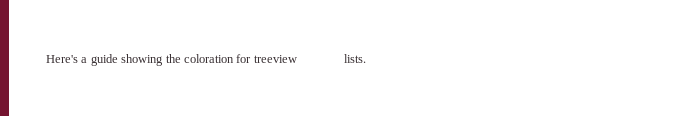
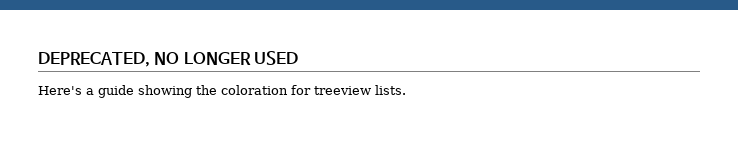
(46, 59) none -> [38,51,299,67] DEPRECATED, NO LONGER USED //

